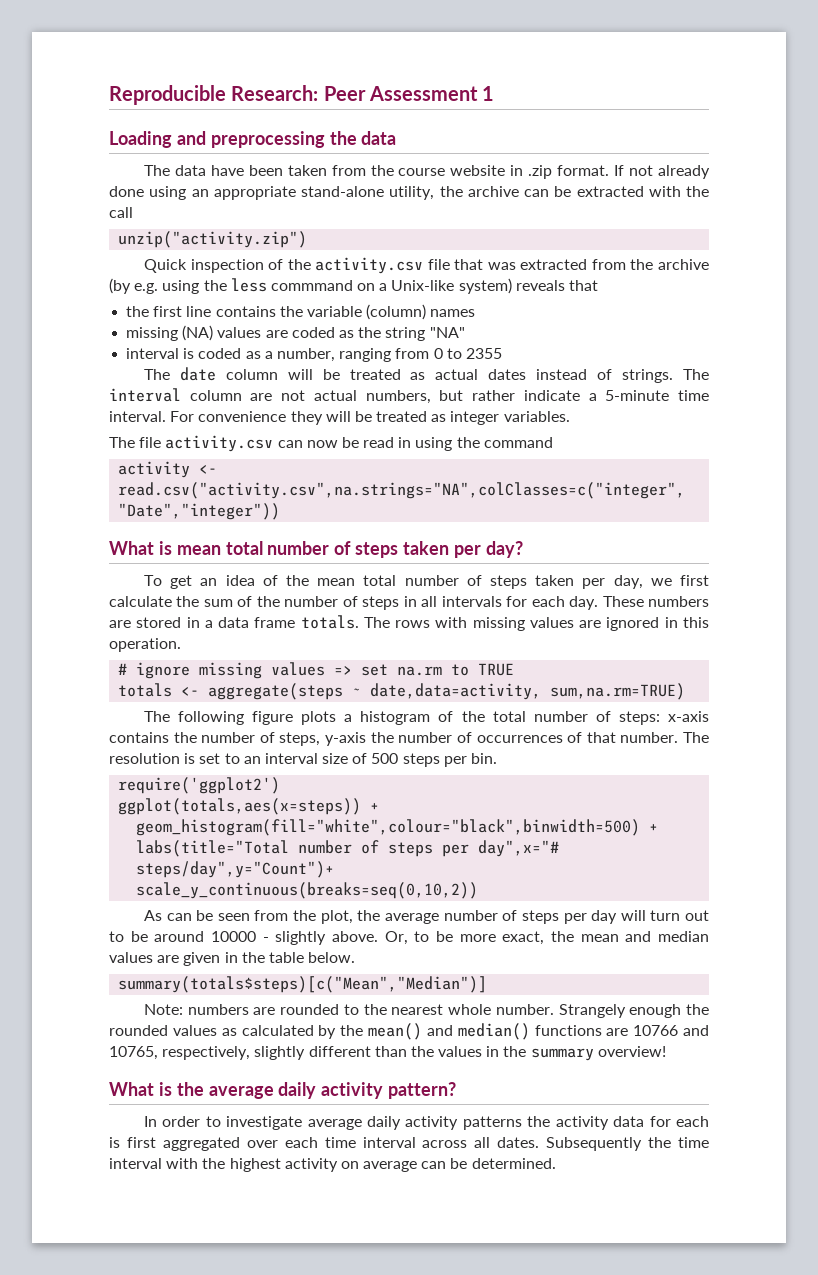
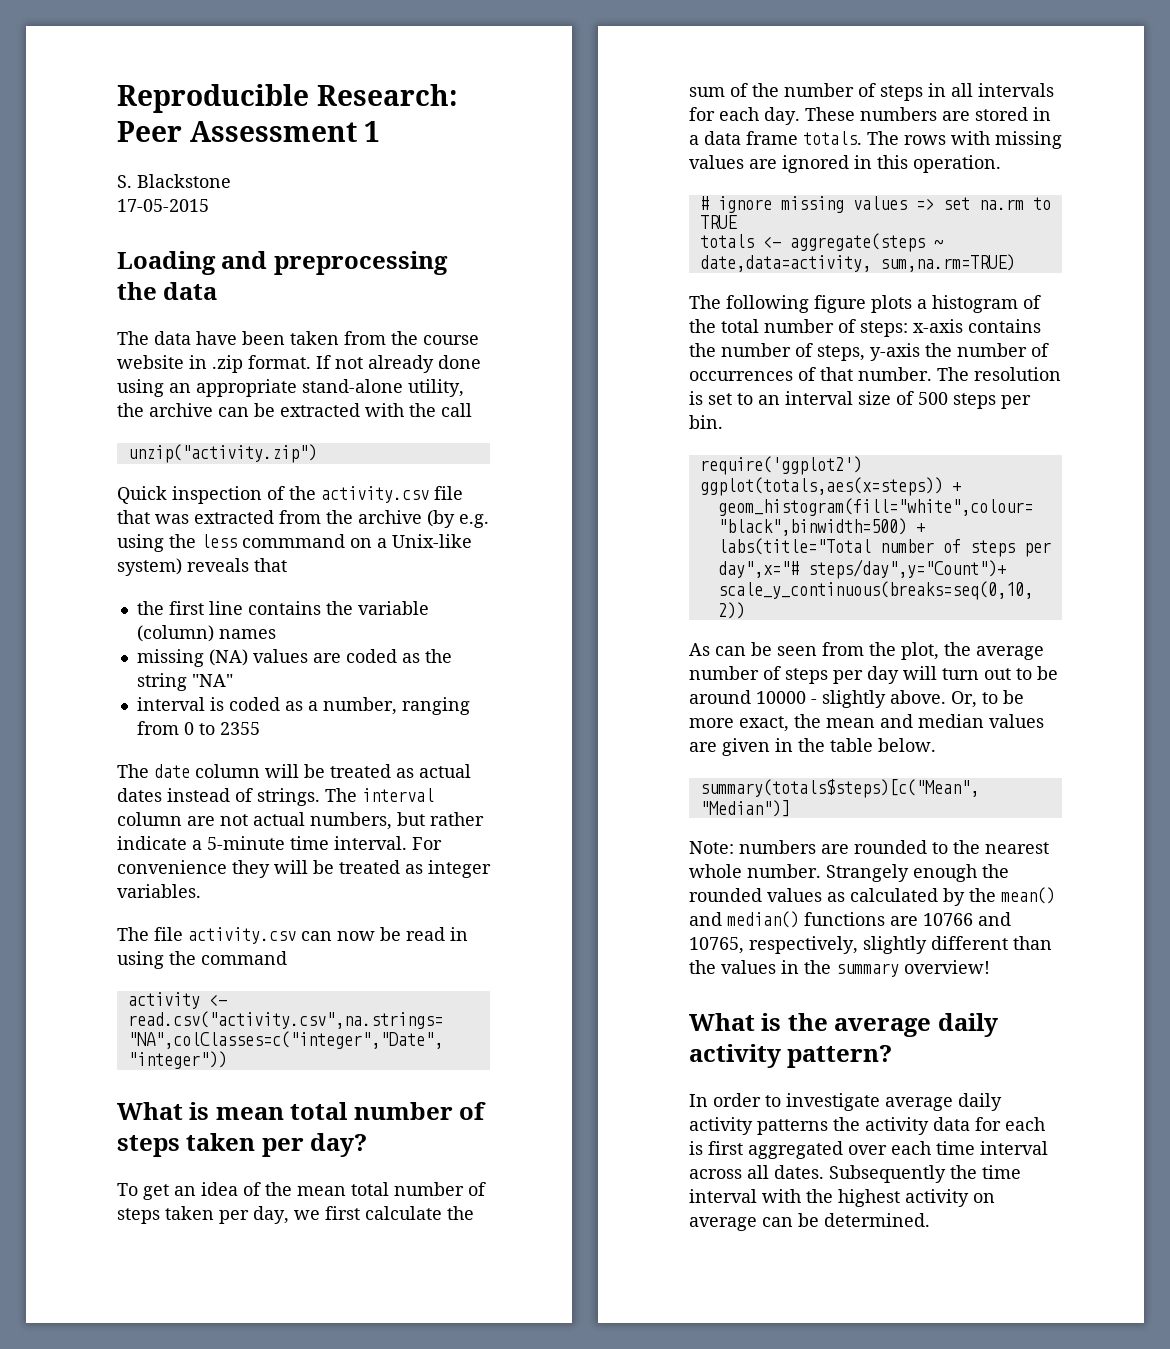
(495, 93) none -> [117,174,231,188] [117,199,209,212] // S. Blackstone // 17-05-2015

